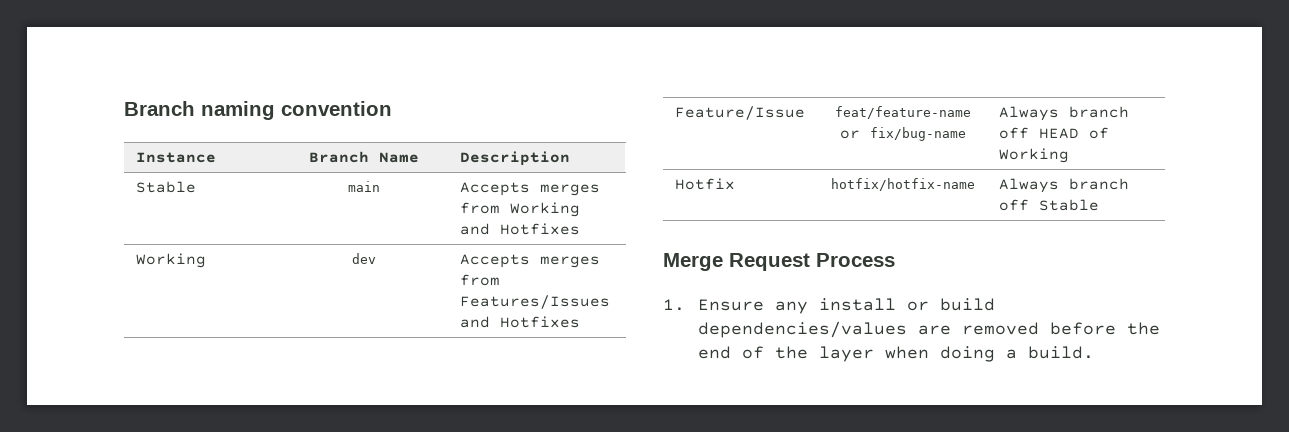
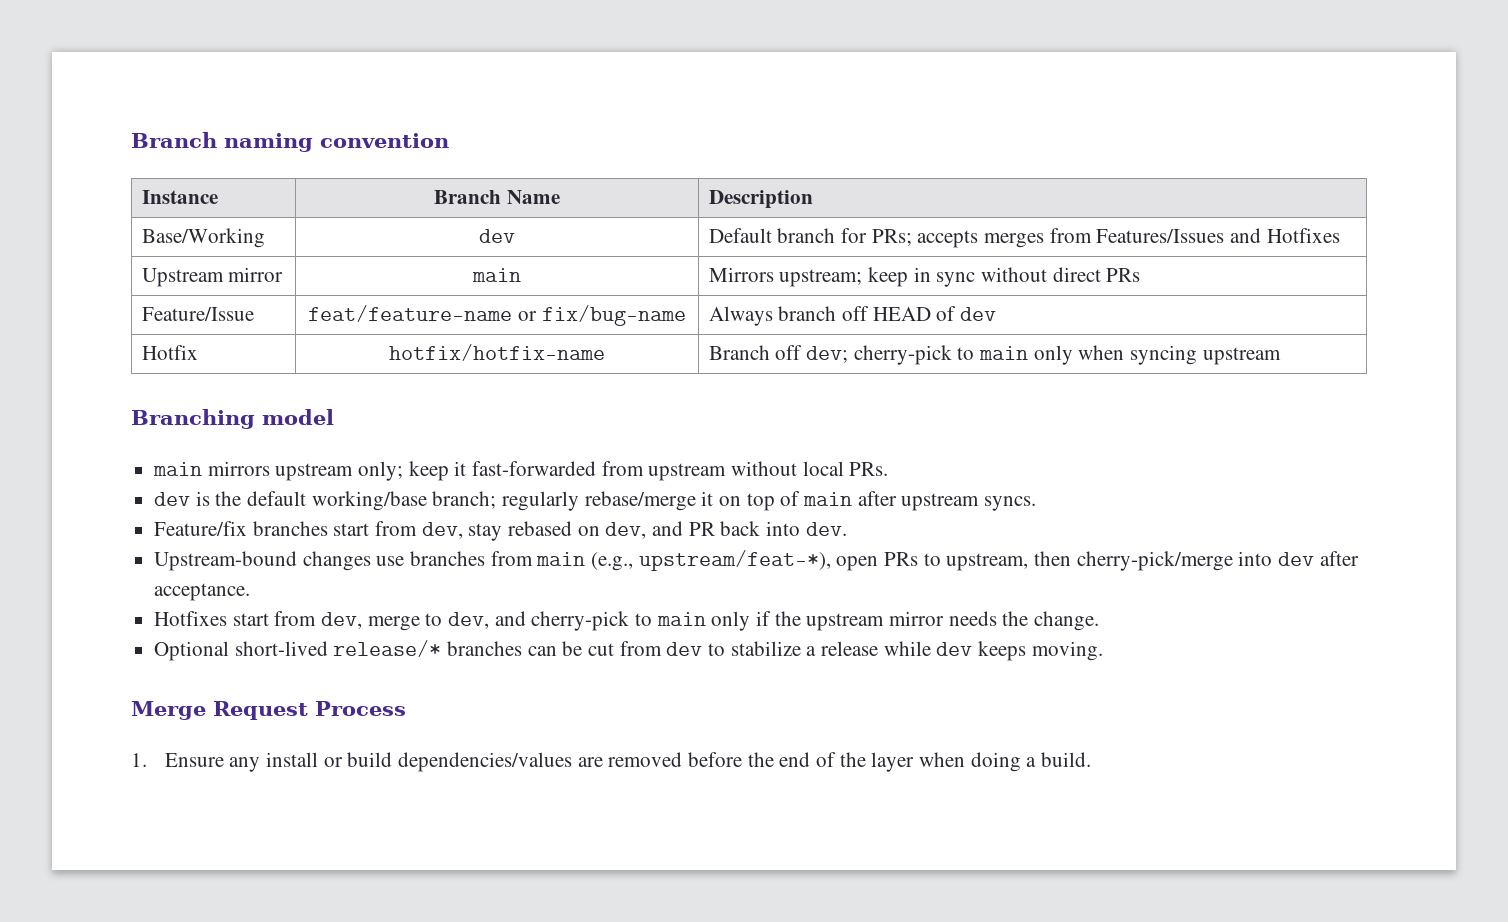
[135,181,196,193] [347,181,380,192] [459,182,600,196] [459,202,580,217] [459,223,580,235] [135,253,206,268] [351,253,376,264] [459,254,530,268] Stable | main | Accepts merges from Working and Hotfixes // Working | dev | Accepts -> [141,228,265,248] [479,229,515,243] [708,228,979,248] Base/Working | dev | Default branch for PRs; accepts
(580, 322) none -> [141,267,284,287] [472,268,521,282] [708,267,1141,287] // Upstream mirror | main | Mirrors upstream; keep in sync without direct PRs
[998,148,1069,163] Working -> [959,307,996,321] dev
[998,178,1129,193] [998,199,1099,211] Always branch off Stable -> [708,345,1281,365] [131,409,334,429] [153,461,889,481] [154,491,1037,511] [154,521,847,541] [154,550,1359,571] [154,583,251,601] [154,611,1100,631] [154,640,1103,661] Branch off dev; cherry-pick to main only when syncing upstream // Branching model // main mirrors upstream only; keep it fast-forwarded from upstream without local PRs. // dev is the default working/base branch; regularly rebase/merge it on top of main after upstream syncs. // Feature/fix branches start from dev, stay rebased on dev, and PR back into dev. // Upstream-bound changes use branches from main (e.g., upstream/feat-*), open PRs to upstream, then cherry-pick/merge into dev after acceptance. // Hotfixes start from dev, merge to dev, and cherry-pick to main only if the upstream mirror needs the change. // Optional short-lived release/* branches can be cut from dev to stabilize a release while dev keeps moving.

